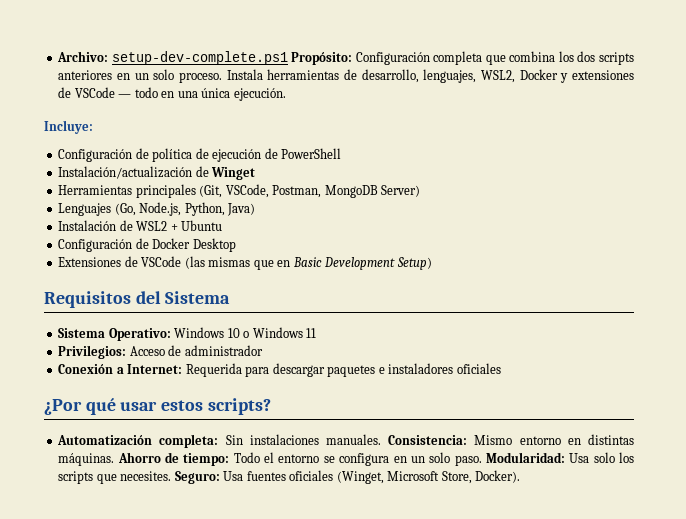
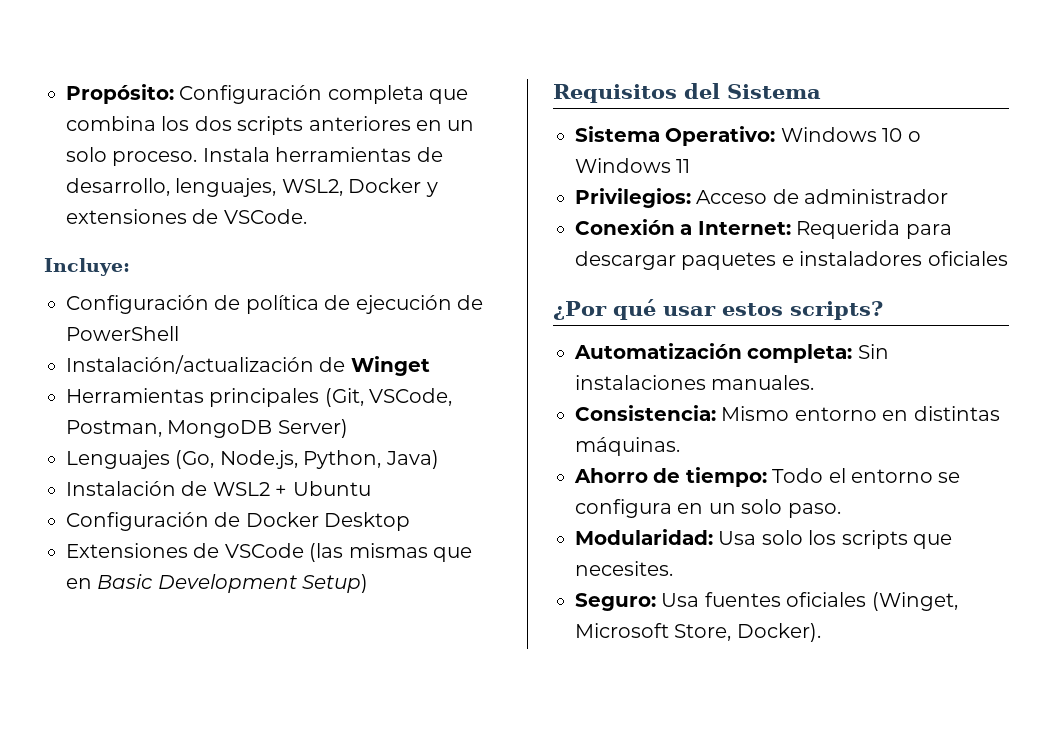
[57,51,288,65] Archivo: setup-dev-complete.ps1 -> (66, 94) none
[74,87,286,101] VSCode — todo en una única ejecución. -> [223,209,307,224] VSCode.
(382, 439) none -> (815, 382) //
(115, 459) none -> (680, 446) //
(482, 460) none -> (841, 510) //
(172, 476) none -> (673, 568) //

